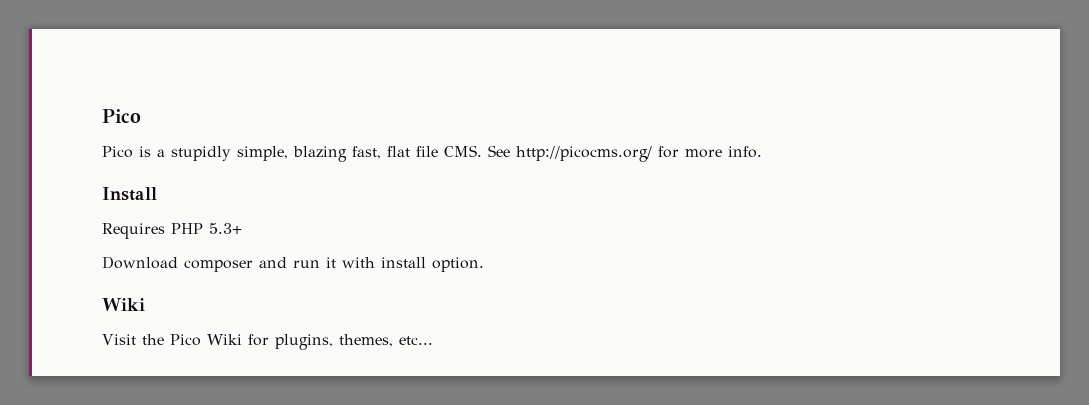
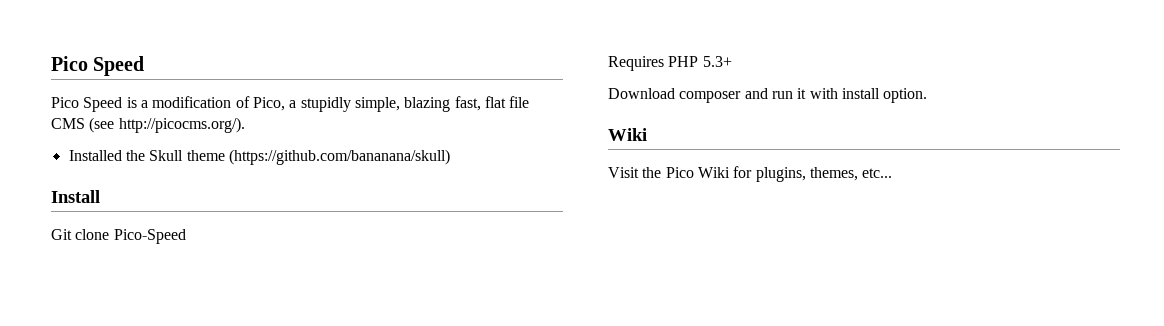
[102,109,141,123] [102,146,133,158] Pico // Pico -> [51,56,145,76] [51,97,123,112] Pico Speed // Pico Speed
(165, 153) none -> [152,96,297,111] modification of Pico, a
[444,145,762,162] [102,187,157,201] CMS. See http://picocms.org/ for more info. // Install -> [51,117,245,133] [68,149,450,165] [51,190,100,203] [51,229,186,244] CMS (see http://picocms.org/). // Installed the Skull theme (https://github.com/bananana/skull) // Install // Git clone Pico-Speed

